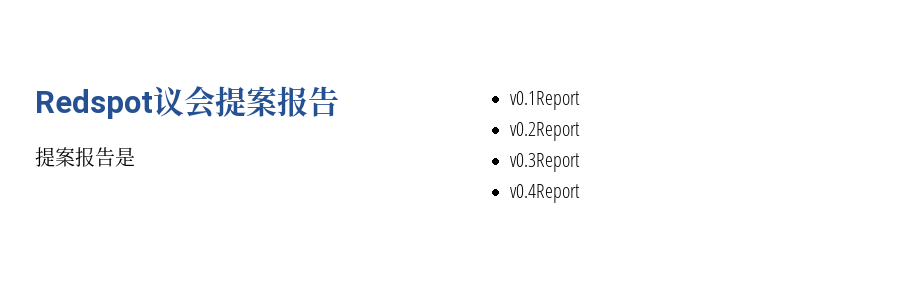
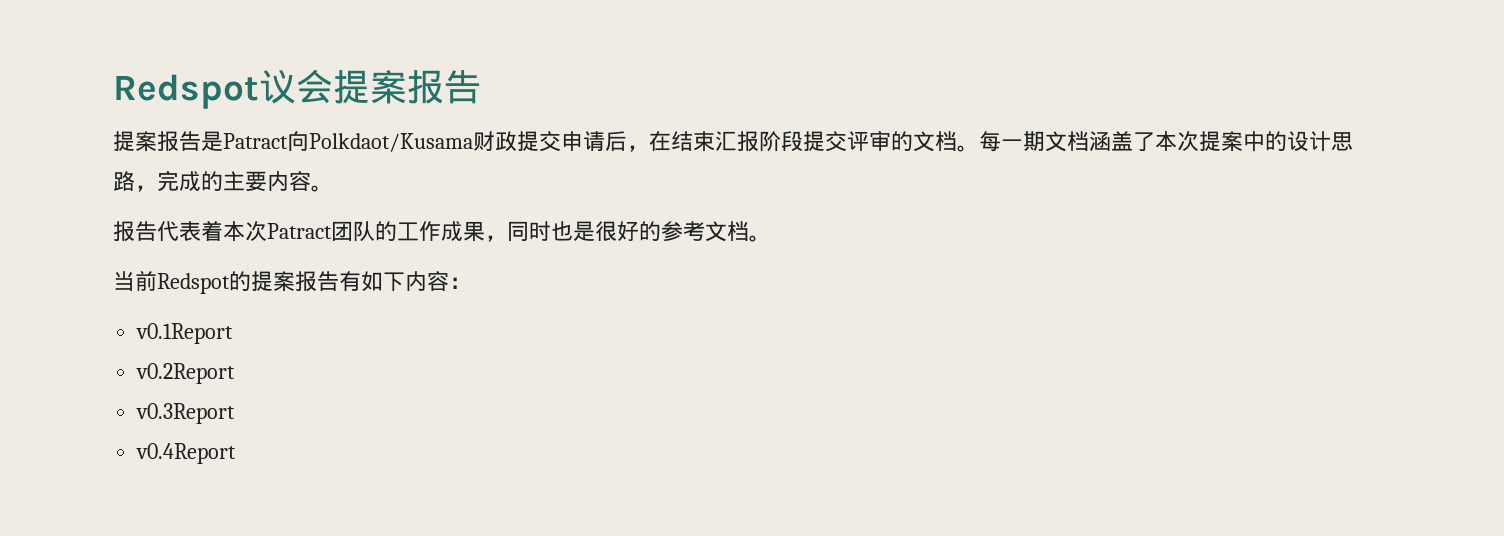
(135, 157) none -> [223,131,1353,152] [113,170,333,192] [113,221,771,242] [113,270,471,294] Patract向Polkdaot/Kusama财政提交申请后，在结束汇报阶段提交评审的文档。每一期文档涵盖了本次提案中的设计思路，完成的主要内容。 // 报告代表着本次Patract团队的工作成果，同时也是很好的参考文档。 // 当前Redspot的提案报告有如下内容：

